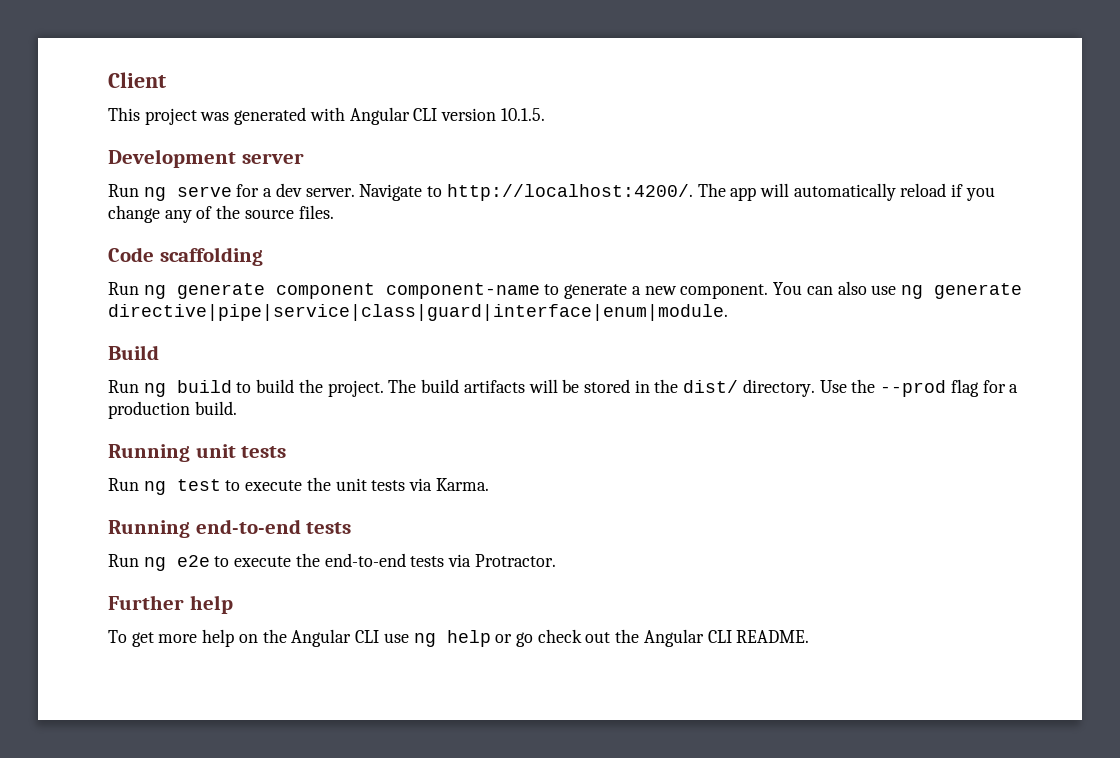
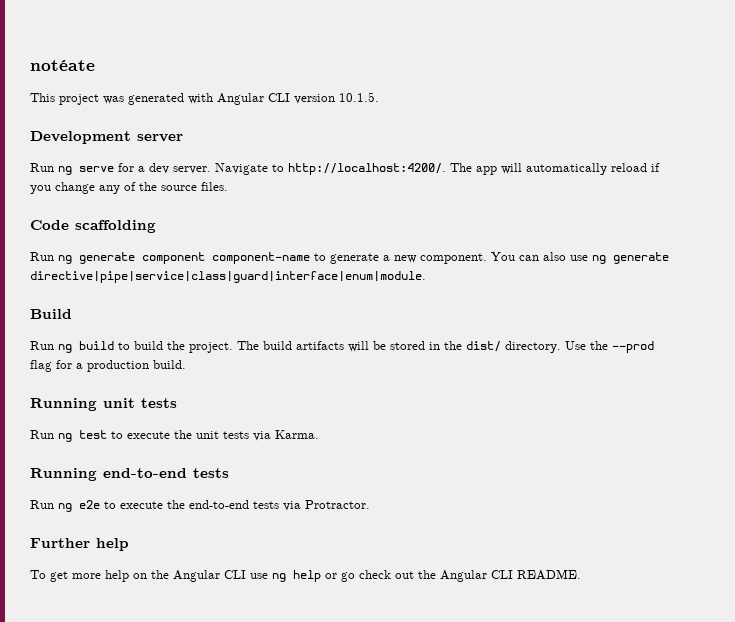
[108,72,166,88] Client -> [30,60,95,71] notéate

